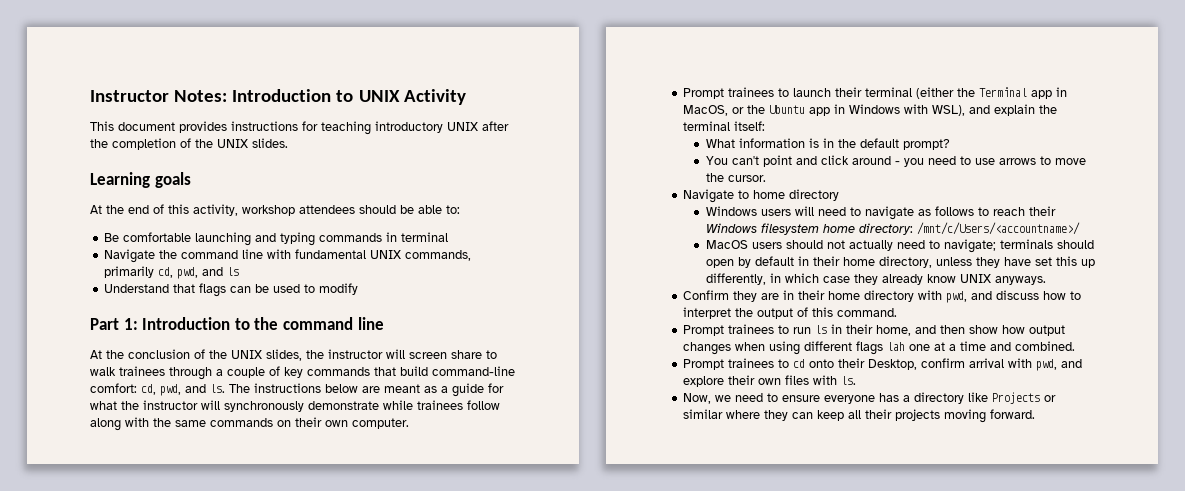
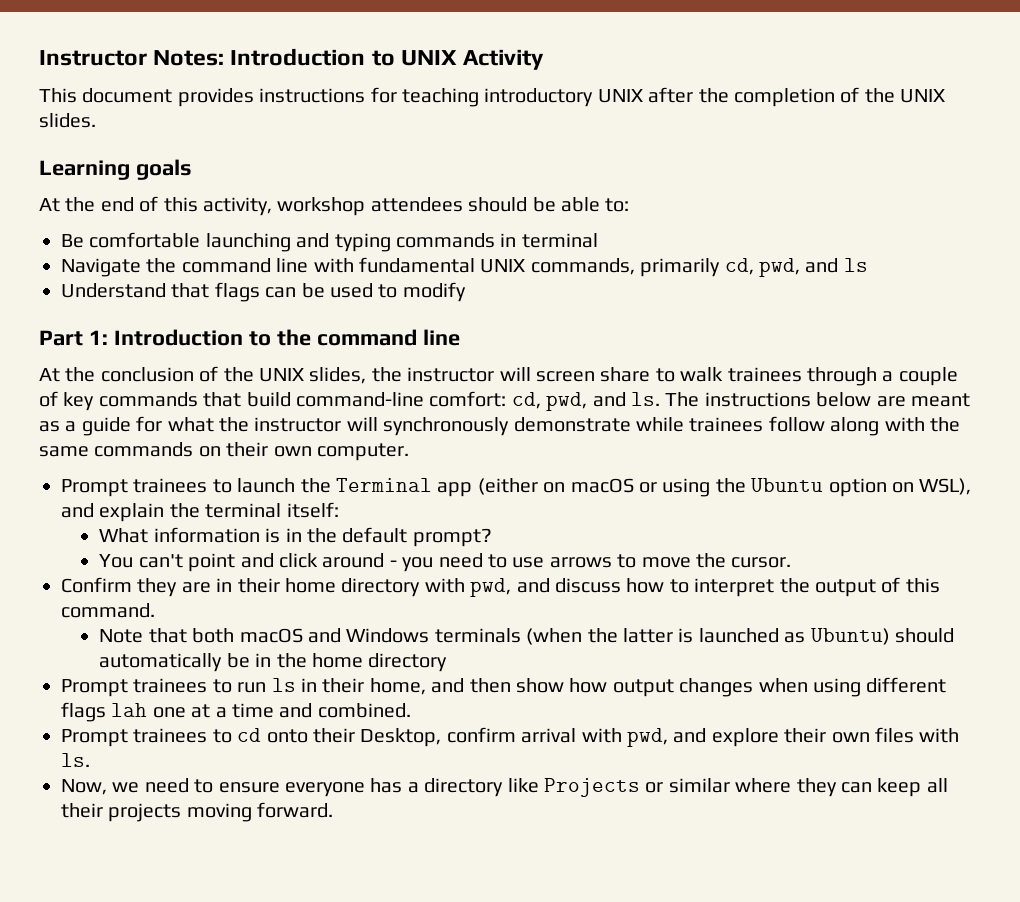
[835,87,1068,99] [683,104,929,116] their terminal (either the Terminal app in MacOS, or the Ubuntu app in Windows with -> [300,478,914,497] the Terminal app (either on macOS or using the Ubuntu option on
[683,189,840,203] [705,206,1056,220] [705,222,1080,235] [705,239,1094,253] [705,256,1095,268] [705,273,1046,285] // Navigate to home directory // Windows users will need to navigate as follows to reach their Windows filesystem home directory: /mnt/c/Users/<accountname>/ // MacOS users should not actually need to navigate; terminals should open by default in their home directory, unless they have set this up differently, in which case they already know UNIX anyways. -> (792, 562) none
(898, 312) none -> [99,628,955,645] [99,653,448,672] // Note that both macOS and Windows terminals (when the latter is launched as Ubuntu) should automatically be in the home directory

